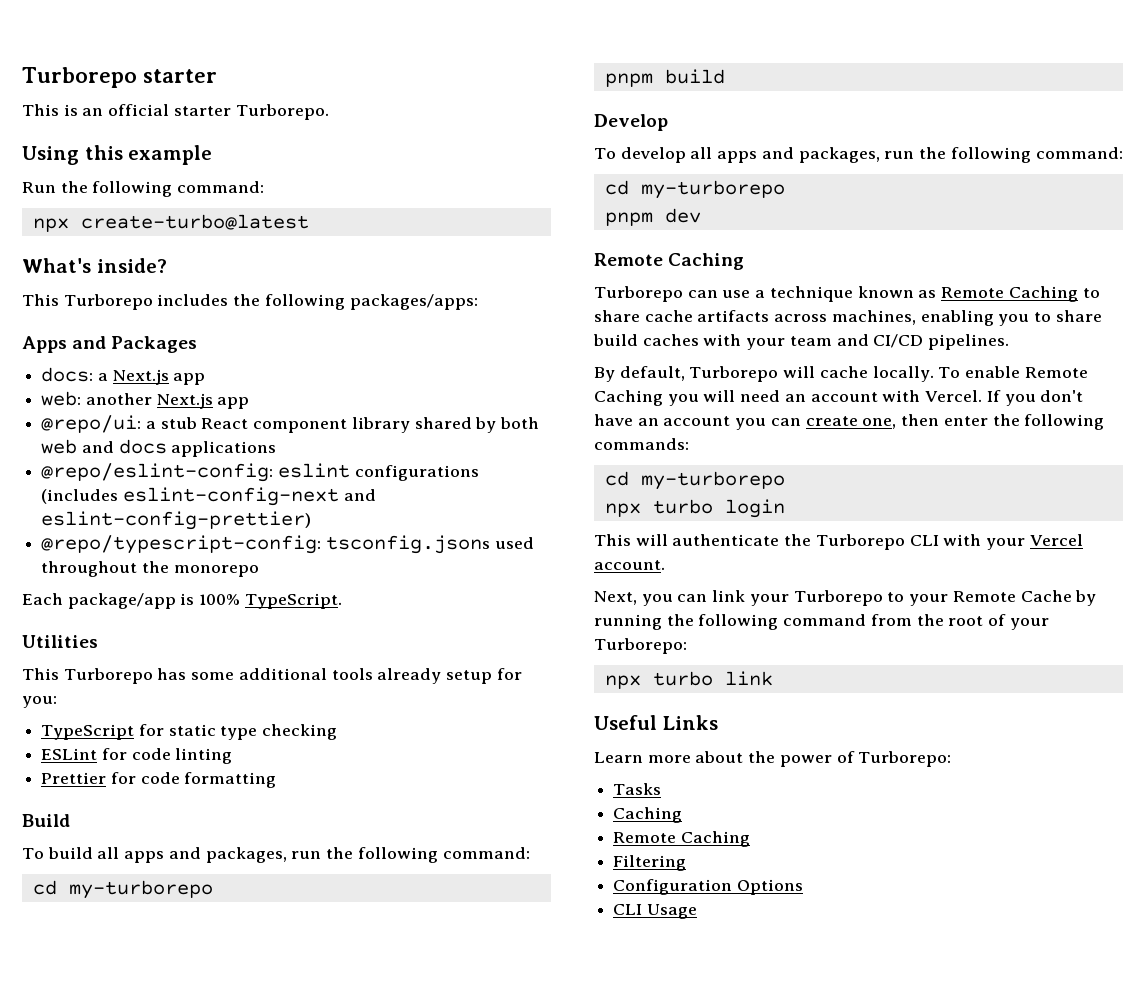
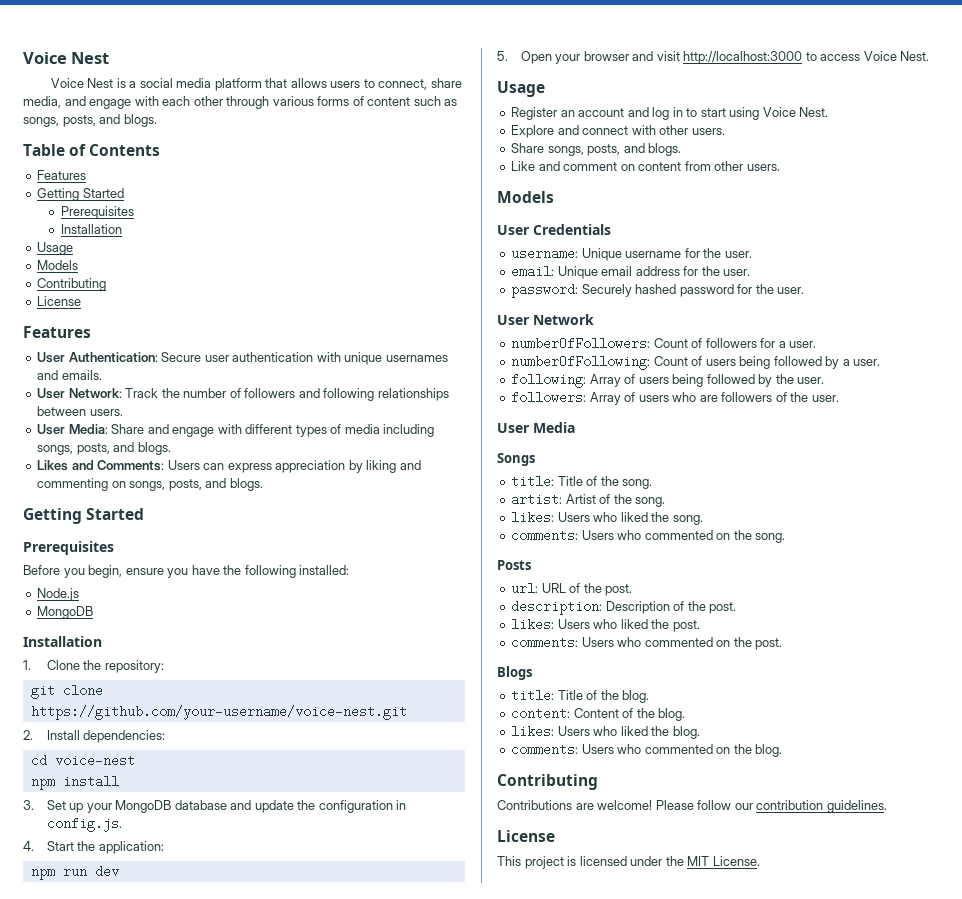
[22,67,217,88] [22,104,329,120] [22,145,213,165] [22,181,265,197] [32,214,309,232] [22,258,167,273] [22,294,478,310] [22,336,198,353] [41,367,206,385] [41,391,250,409] [41,415,540,433] [41,439,277,457] [41,463,479,482] [41,487,376,506] [41,511,312,530] [41,535,534,554] [41,561,259,577] [22,593,342,609] [22,635,98,648] [22,668,522,684] [22,696,57,708] [41,724,338,740] [41,748,233,764] [41,772,277,788] [22,814,70,827] [22,847,530,863] [32,880,213,899] [604,69,725,87] [594,114,668,131] [594,147,1123,163] [604,180,785,199] [604,208,701,226] [594,253,745,270] [594,286,1100,302] [594,310,1102,326] [593,334,1010,350] [594,366,1088,382] [594,390,1084,406] [594,414,1105,430] [594,438,689,450] [604,471,785,490] [604,499,785,518] [594,534,1083,550] [594,560,665,570] [594,590,1097,606] [594,614,1049,630] [594,638,687,654] [604,671,773,689] [594,715,718,730] [594,751,952,767] [613,783,662,795] [613,807,683,823] [613,831,750,847] [613,855,687,871] [613,879,803,895] [613,904,697,919] Turborepo starter // This is an official starter Turborepo. // Using this example // Run the following command: // npx create-turbo@latest // What's inside? // This Turborepo includes the following packages/apps: // Apps and Packages // docs: a Next.js app // web: another Next.js app // @repo/ui: a stub React component library shared by both web and docs applications // @repo/eslint-config: eslint configurations (includes eslint-config-next and eslint-config-prettier) // @repo/typescript-config: tsconfig.jsons used throughout the monorepo // Each package/app is 100% TypeScript. // Utilities // This Turborepo has some additional tools already setup for you: // TypeScript for static type checking // ESLint for code linting // Prettier for code formatting // Build // To build all apps and packages, run the following command: // cd my-turborepo // pnpm build // Develop // To develop all apps and packages, run the following command: // cd my-turborepo // pnpm dev // Remote Caching // Turborepo can use a technique known as Remote Caching to share cache artifacts across machines, enabling you to share build caches with your team and CI/CD pipelines. // By default, Turborepo will cache locally. To enable Remote Caching you will need an account with Vercel. If you don't have an account you can create one, then enter the following commands: // cd my-turborepo // npx turbo login // This will authenticate the Turborepo CLI with your Vercel account. // Next, you can link your Turborepo to your Remote Cache by running the following command from the root of your Turborepo: // npx turbo link // Useful Links // Learn more about the power of Turborepo: // Tasks // Caching // Remote Caching // Filtering // Configuration Options // CLI Usage -> [23,52,110,64] [50,78,462,91] [23,96,458,109] [23,114,157,127] [23,144,161,156] [37,170,87,180] [37,188,124,201] [61,206,135,219] [61,224,123,234] [37,242,74,255] [37,260,79,270] [37,278,107,291] [37,296,82,306] [23,326,91,338] [37,352,448,365] [37,370,102,380] [37,388,449,401] [37,406,123,416] [37,424,435,437] [37,442,171,455] [37,460,421,473] [37,478,263,491] [23,508,145,524] [23,541,114,555] [23,565,350,578] [37,588,80,601] [37,606,94,619] [23,636,102,647] [23,660,164,673] [30,684,103,699] [30,705,407,720] [23,730,166,743] [30,754,135,767] [30,775,119,790] [23,800,407,813] [46,817,122,832] [23,841,164,854] [30,865,119,880] [497,51,930,64] [497,81,545,97] [511,107,829,120] [511,125,725,138] [511,143,682,156] [511,161,780,171] [497,191,554,203] [497,224,611,235] [511,247,752,261] [511,265,751,279] [511,283,805,298] [497,314,594,325] [511,337,817,350] [511,355,881,370] [511,373,825,388] [511,391,839,405] [497,422,575,433] [497,453,535,466] [511,475,653,489] [511,493,666,507] [511,511,703,525] [511,529,786,543] [497,560,531,570] [511,583,633,596] [511,600,737,615] [511,618,700,632] [511,636,783,650] [497,666,532,680] [511,689,650,703] [511,707,686,721] [511,725,700,739] [511,743,783,757] [497,774,598,790] [497,800,887,813] [497,830,555,842] [497,856,760,869] Voice Nest // Voice Nest is a social media platform that allows users to connect, share media, and engage with each other through various forms of content such as songs, posts, and blogs. // Table of Contents // Features // Getting Started // Prerequisites // Installation // Usage // Models // Contributing // License // Features // User Authentication: Secure user authentication with unique usernames and emails. // User Network: Track the number of followers and following relationships between users. // User Media: Share and engage with different types of media including songs, posts, and blogs. // Likes and Comments: Users can express appreciation by liking and commenting on songs, posts, and blogs. // Getting Started // Prerequisites // Before you begin, ensure you have the following installed: // Node.js // MongoDB // Installation // 1. Clone the repository: // git clone https://github.com/your-username/voice-nest.git // 2. Install dependencies: // cd voice-nest // npm install // 3. Set up your MongoDB database and update the configuration in config.js. // 4. Start the application: // npm run dev // 5. Open your browser and visit http://localhost:3000 to access Voice Nest. // Usage // Register an account and log in to start using Voice Nest. // Explore and connect with other users. // Share songs, posts, and blogs. // Like and comment on content from other users. // Models // User Credentials // username: Unique username for the user. // email: Unique email address for the user. // password: Securely hashed password for the user. // User Network // numberOfFollowers: Count of followers for a user. // numberOfFollowing: Count of users being followed by a user. // following: Array of users being followed by the user. // followers: Array of users who are followers of the user. // User Media // Songs // title: Title of the song. // artist: Artist of the song. // likes: Users who liked the song. // comments: Users who commented on the song. // Posts // url: URL of the post. // description: Description of the post. // likes: Users who liked the post. // comments: Users who commented on the post. // Blogs // title: Title of the blog. // content: Content of the blog. // likes: Users who liked the blog. // comments: Users who commented on the blog. // Contributing // Contributions are welcome! Please follow our contribution guidelines. // License // This project is licensed under the MIT License.

